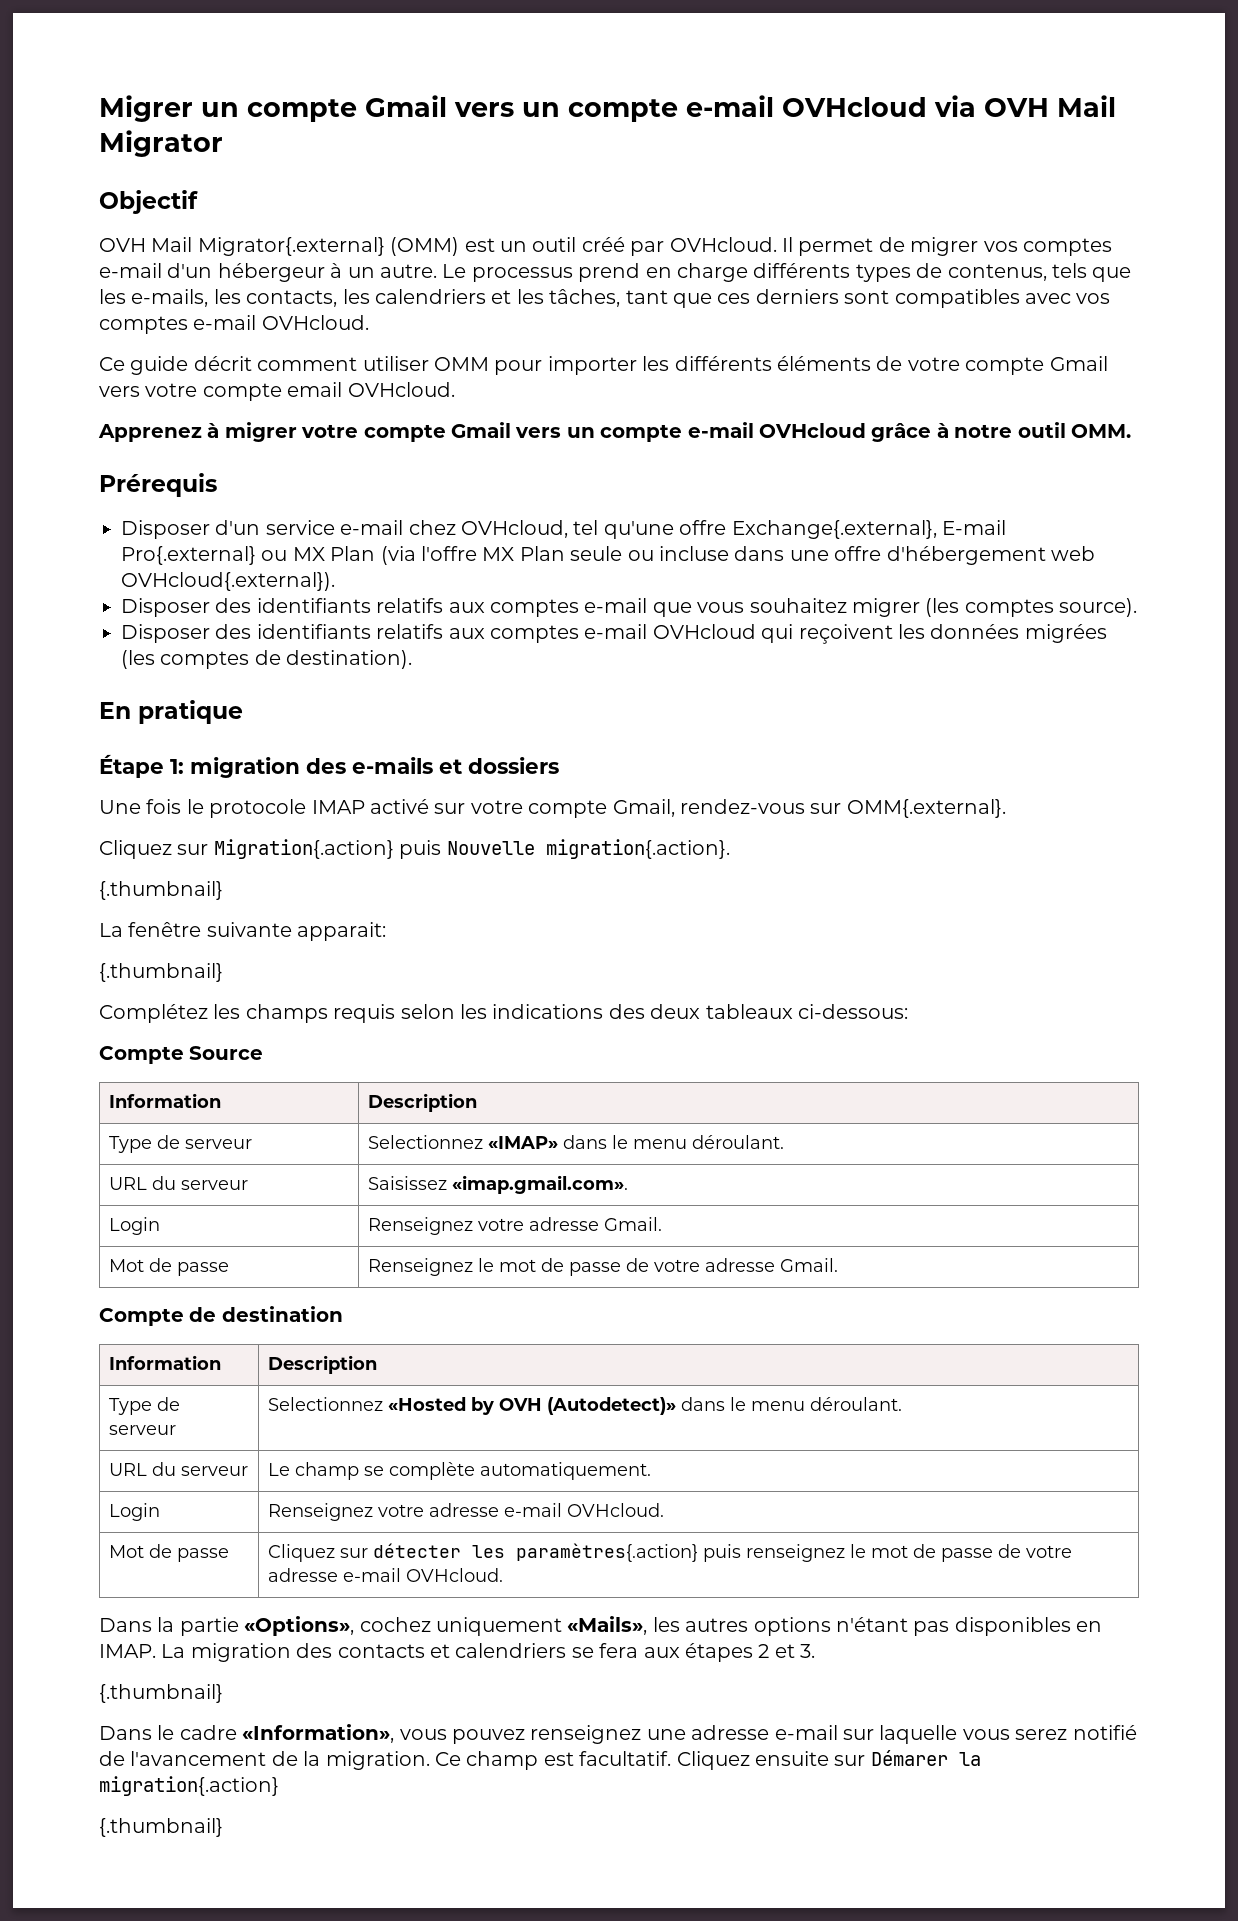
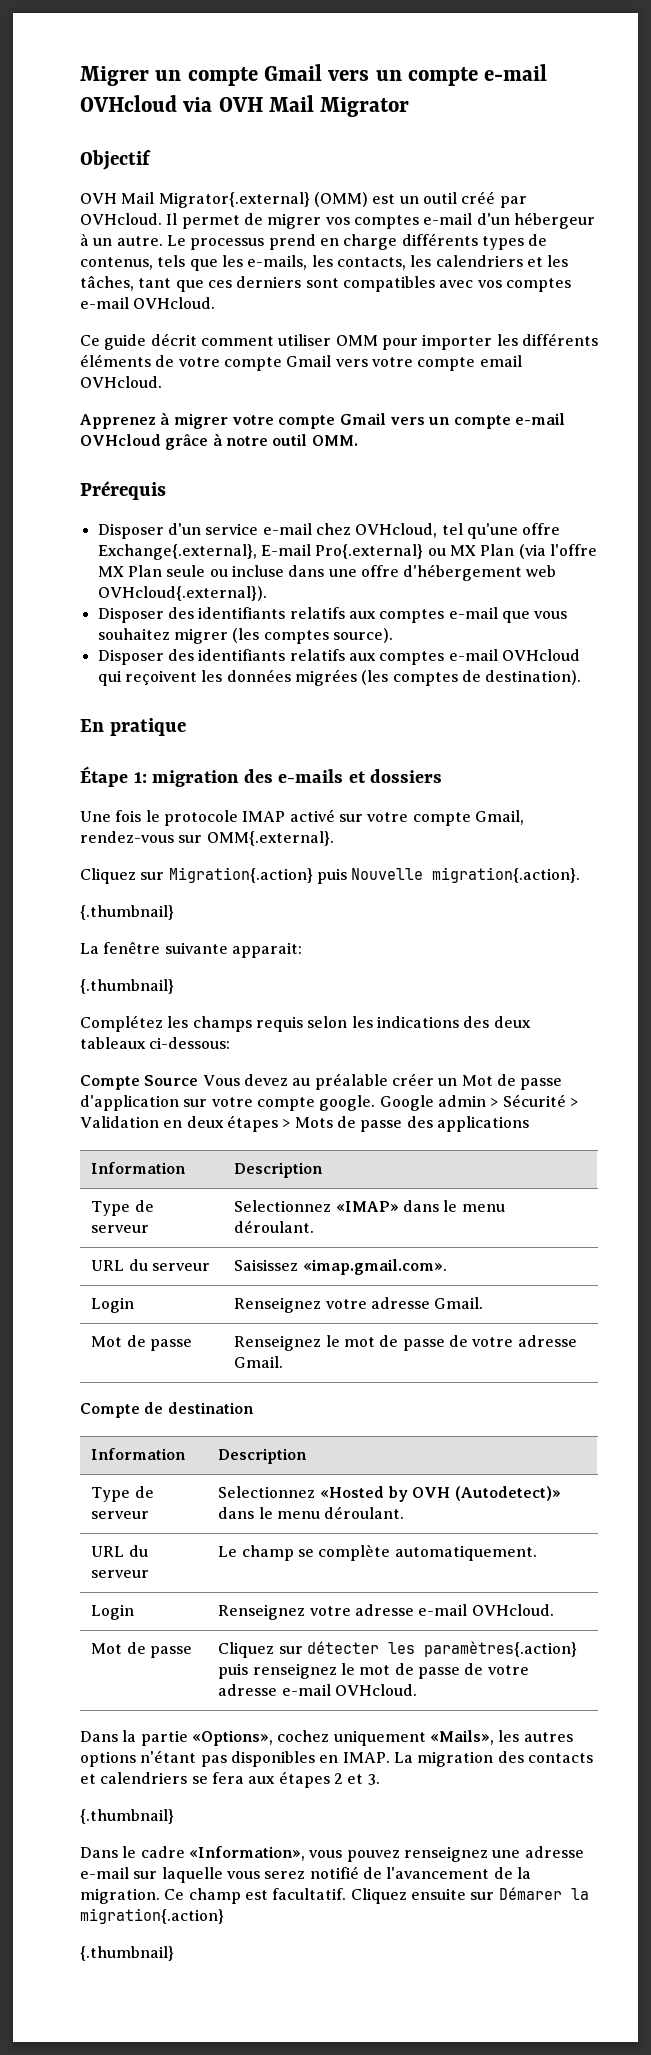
(264, 1053) none -> [202,1073,563,1090] [80,1094,578,1111] [80,1115,529,1132] Vous devez au préalable créer un Mot de passe d'application sur votre compte google. Google admin > Sécurité > Validation en deux étapes > Mots de passe des applications

